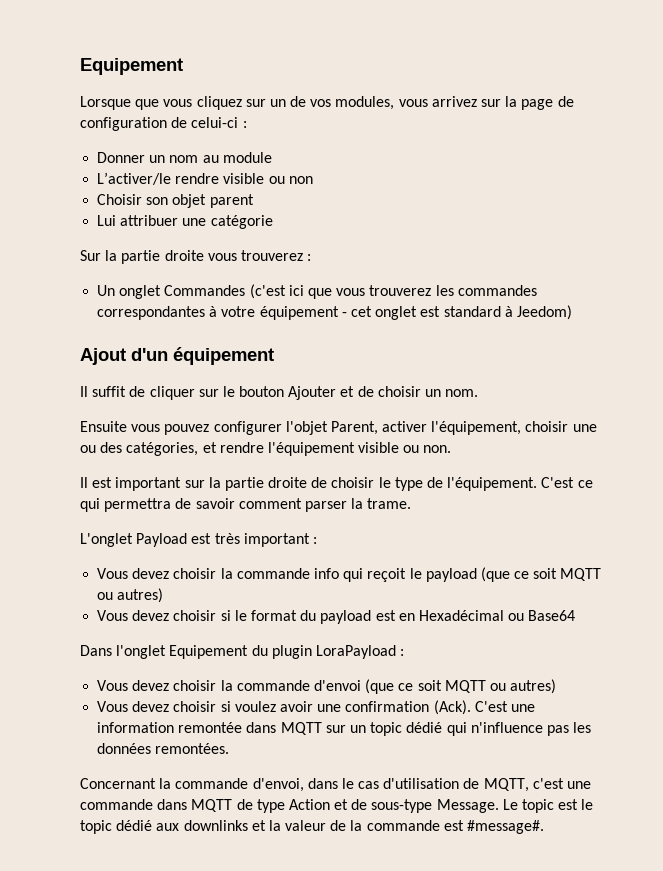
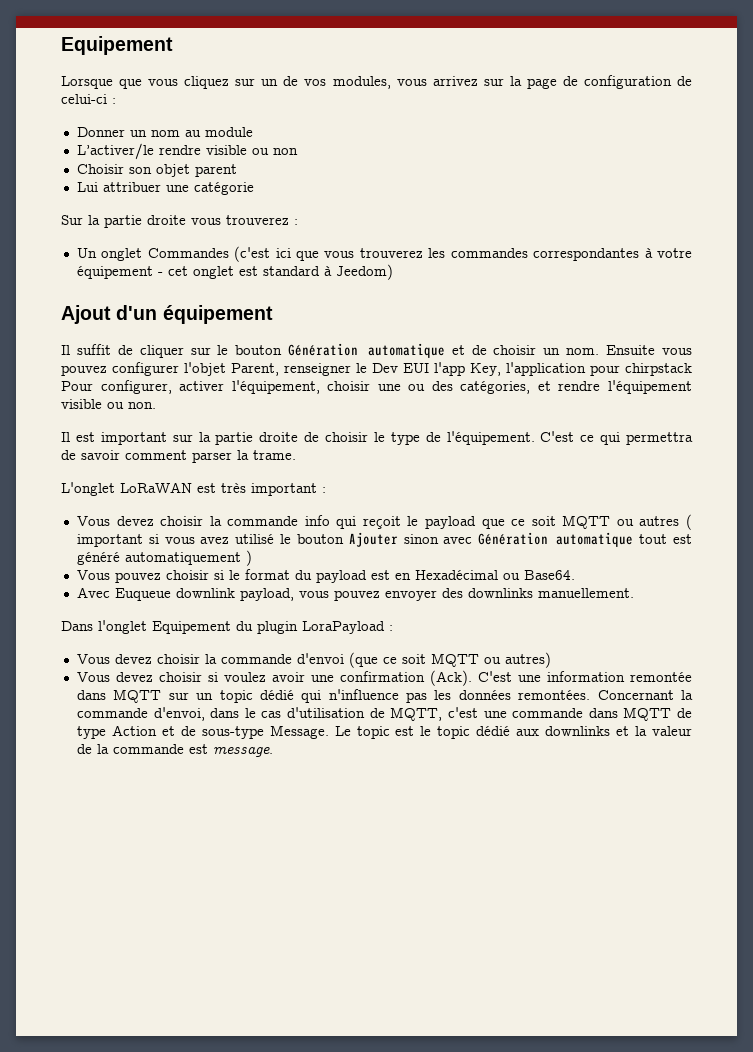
[288,386,337,400] Ajouter -> [288,343,445,358] Génération automatique
(479, 393) // -> (600, 351) none
(378, 428) none -> [284,362,692,376] [61,380,172,394] renseigner le Dev EUI l'app Key, l'application pour chirpstack Pour configurer,
[136,533,188,547] Payload -> [120,482,192,493] LoRaWAN
[480,567,602,582] [97,588,164,603] [97,610,170,621] (que ce soit MQTT ou autres) // Vous devez -> [481,514,692,530] [76,532,692,547] [76,550,252,566] [76,570,161,583] que ce soit MQTT ou autres ( important si vous avez utilisé le bouton Ajouter sinon avec Génération automatique tout est généré automatiquement ) // Vous pouvez
[528,610,576,621] Base64 -> [523,570,575,580] [76,587,634,601] Base64. // Avec Euqueue downlink payload, vous pouvez envoyer des downlinks manuellement.
(230, 748) // -> (591, 695) none
[467,820,545,834] #message#. -> [212,747,273,757] message.

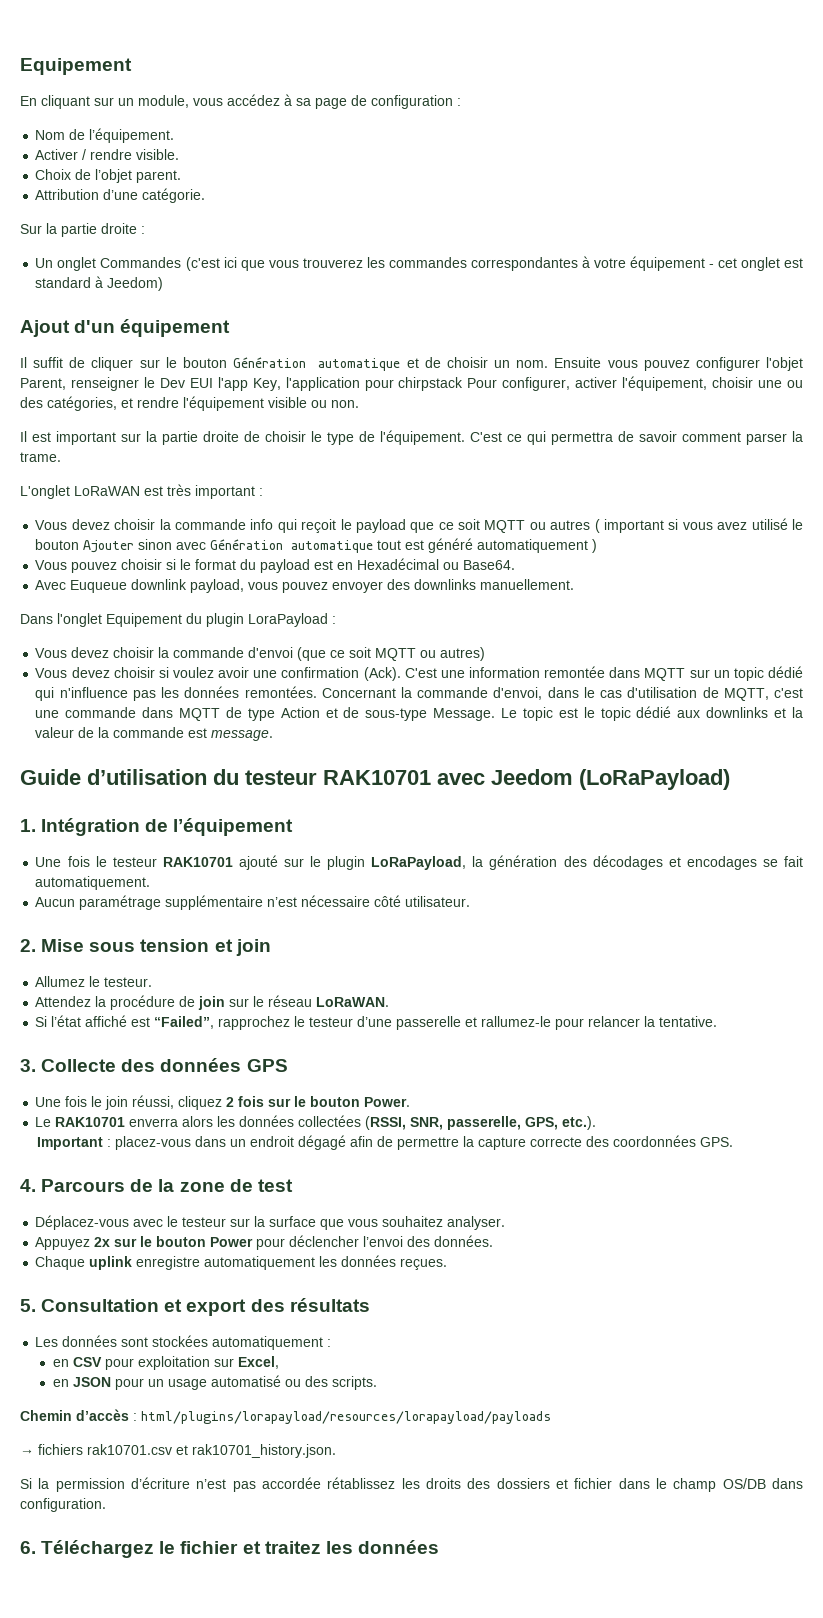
[61,76,522,89] Lorsque que vous cliquez sur un de vos modules, vous arrivez sur la -> [20,94,311,109] En cliquant sur un module, vous accédez à sa
[677,76,692,86] [61,94,116,104] [76,127,253,137] [76,143,298,160] [76,164,237,177] [76,182,254,195] de celui-ci : // Donner un nom au module // L’activer/le rendre visible ou non // Choisir son objet parent // Lui attribuer une catégorie -> [457,98,461,106] [35,128,175,143] [35,149,180,160] [35,169,182,183] [35,188,206,203] : // Nom de l’équipement. // Activer / rendre visible. // Choix de l’objet parent. // Attribution d’une catégorie.
[191,215,289,225] vous trouverez -> (137, 228) none
(273, 752) none -> [20,769,730,790] [20,818,294,836] [35,855,804,870] [35,876,151,890] [35,895,471,910] [20,939,271,956] [35,976,153,987] [35,995,390,1010] [35,1015,718,1030] [20,1058,288,1072] [35,1095,411,1110] [35,1115,597,1130] [37,1135,734,1150] [20,1179,293,1192] [35,1215,506,1230] [35,1235,494,1250] [35,1255,448,1270] [20,1298,370,1316] [35,1335,332,1350] [52,1356,279,1370] [52,1375,377,1390] [20,1409,551,1424] [20,1444,336,1458] [20,1477,804,1492] [20,1498,106,1512] [20,1540,439,1558] // Guide d’utilisation du testeur RAK10701 avec Jeedom (LoRaPayload) // 1. Intégration de l’équipement // Une fois le testeur RAK10701 ajouté sur le plugin LoRaPayload, la génération des décodages et encodages se fait automatiquement. // Aucun paramétrage supplémentaire n’est nécessaire côté utilisateur. // 2. Mise sous tension et join // Allumez le testeur. // Attendez la procédure de join sur le réseau LoRaWAN. // Si l’état affiché est “Failed”, rapprochez le testeur d’une passerelle et rallumez-le pour relancer la tentative. // 3. Collecte des données GPS // Une fois le join réussi, cliquez 2 fois sur le bouton Power. // Le RAK10701 enverra alors les données collectées (RSSI, SNR, passerelle, GPS, etc.). // Important : placez-vous dans un endroit dégagé afin de permettre la capture correcte des coordonnées GPS. // 4. Parcours de la zone de test // Déplacez-vous avec le testeur sur la surface que vous souhaitez analyser. // Appuyez 2x sur le bouton Power pour déclencher l’envoi des données. // Chaque uplink enregistre automatiquement les données reçues. // 5. Consultation et export des résultats // Les données sont stockées automatiquement : // en CSV pour exploitation sur Excel, // en JSON pour un usage automatisé ou des scripts. // Chemin d’accès : html/plugins/lorapayload/resources/lorapayload/payloads // → fichiers rak10701.csv et rak10701_history.json. // Si la permission d’écriture n’est pas accordée rétablissez les droits des dossiers et fichier dans le champ OS/DB dans configuration. // 6. Téléchargez le fichier et traitez les données

